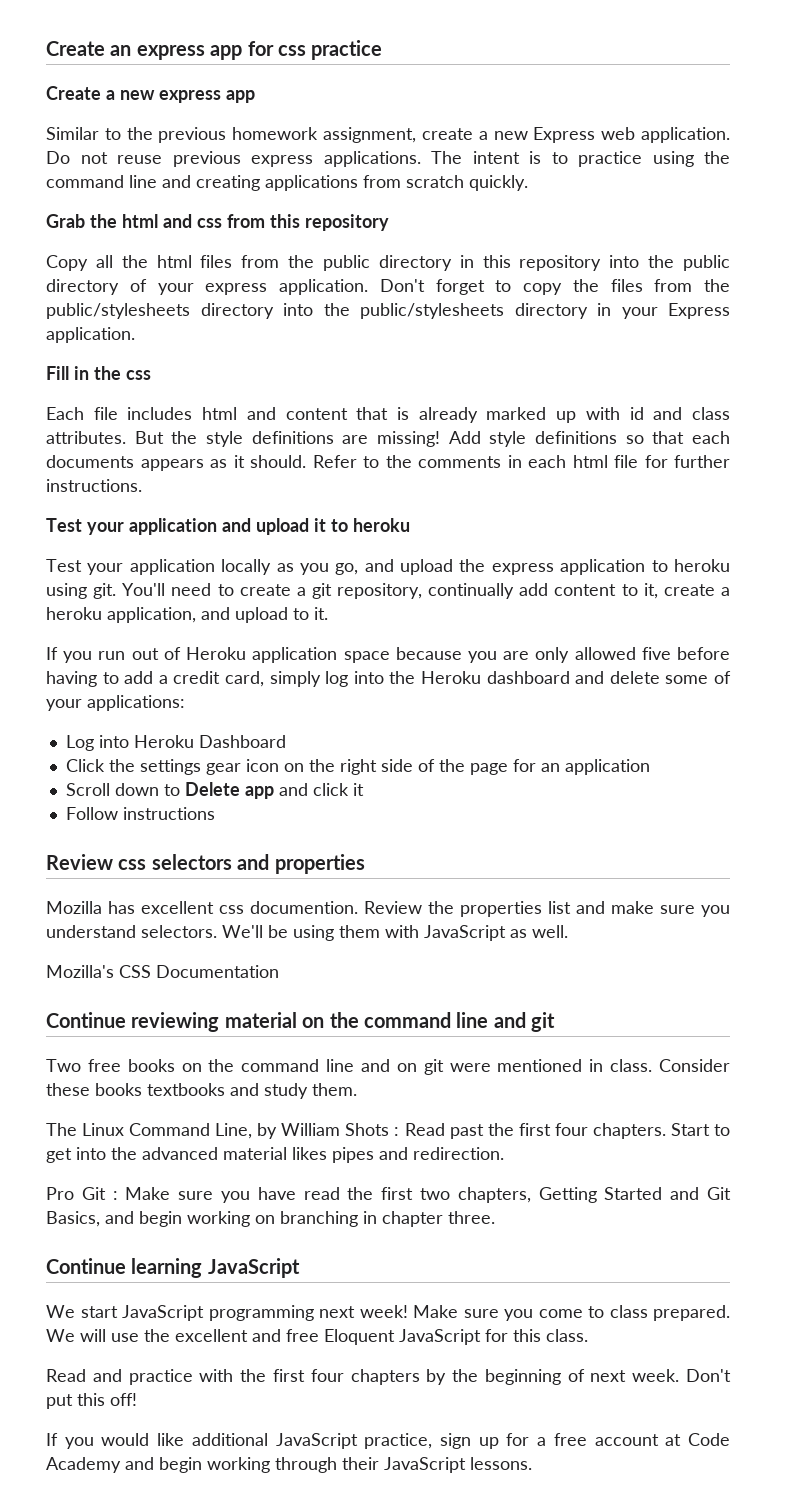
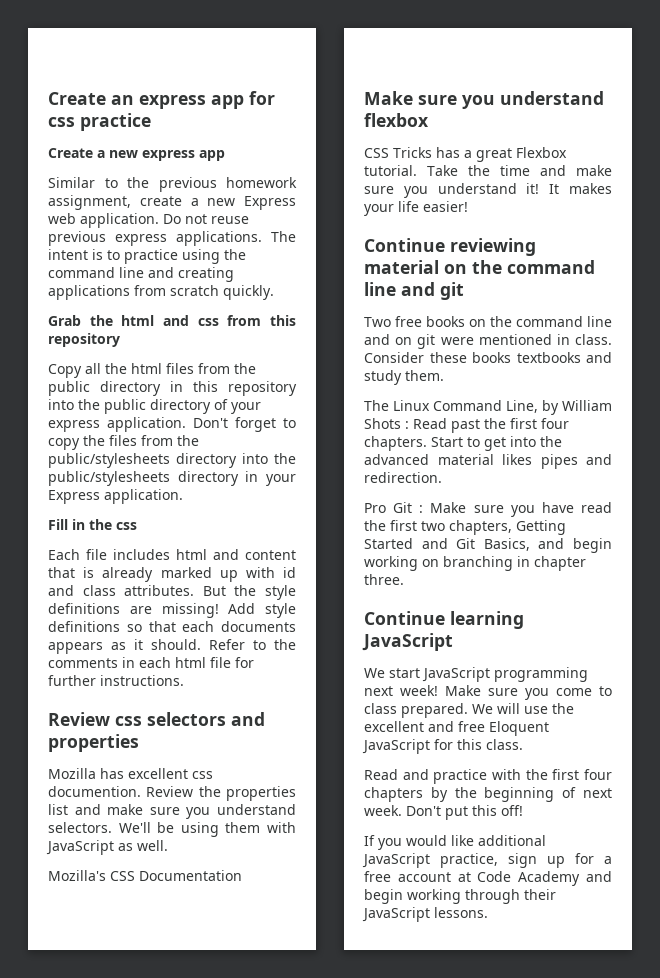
[46,518,410,535] [46,559,730,575] [46,583,730,599] [46,607,328,623] [46,647,730,663] [46,671,732,687] [46,695,185,711] [65,735,286,751] [65,759,650,775] [65,782,364,799] [65,807,215,820] // Test your application and upload it to heroku // Test your application locally as you go, and upload the express application to heroku using git. You'll need to create a git repository, continually add content to it, create a heroku application, and upload to it. // If you run out of Heroku application space because you are only allowed five before having to add a credit card, simply log into the Heroku dashboard and delete some of your applications: // Log into Heroku Dashboard // Click the settings gear icon on the right side of the page for an application // Scroll down to Delete app and click it // Follow instructions -> (184, 680) none
(279, 971) none -> [364,91,604,109] [364,113,429,127] [364,147,567,162] [364,165,612,176] [364,183,612,198] [364,201,468,216] // Make sure you understand flexbox // CSS Tricks has a great Flexbox tutorial. Take the time and make sure you understand it! It makes your life easier!

